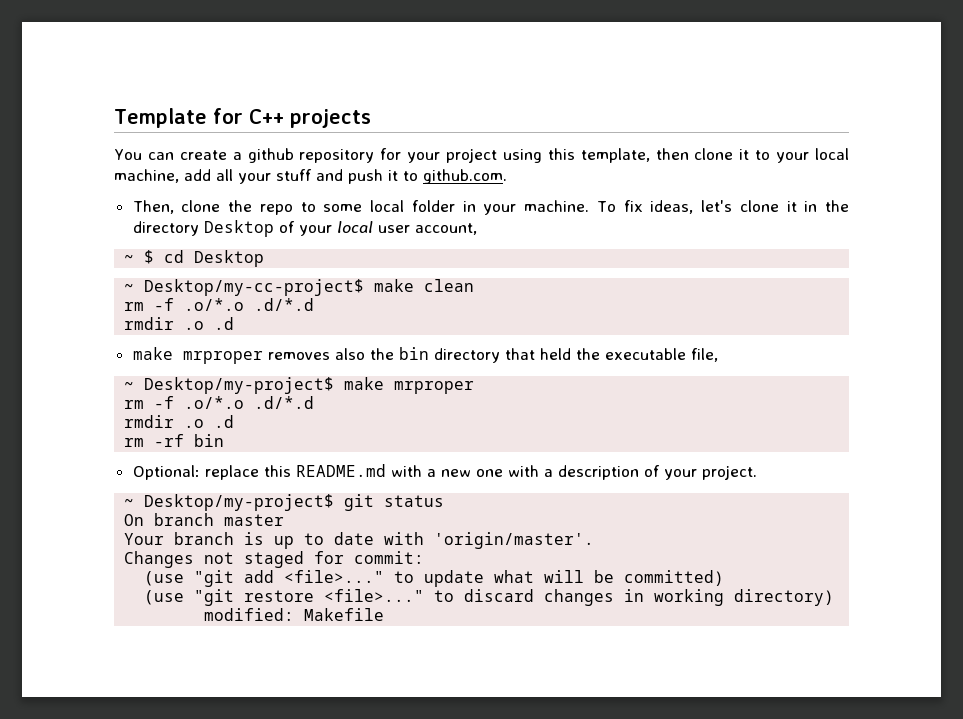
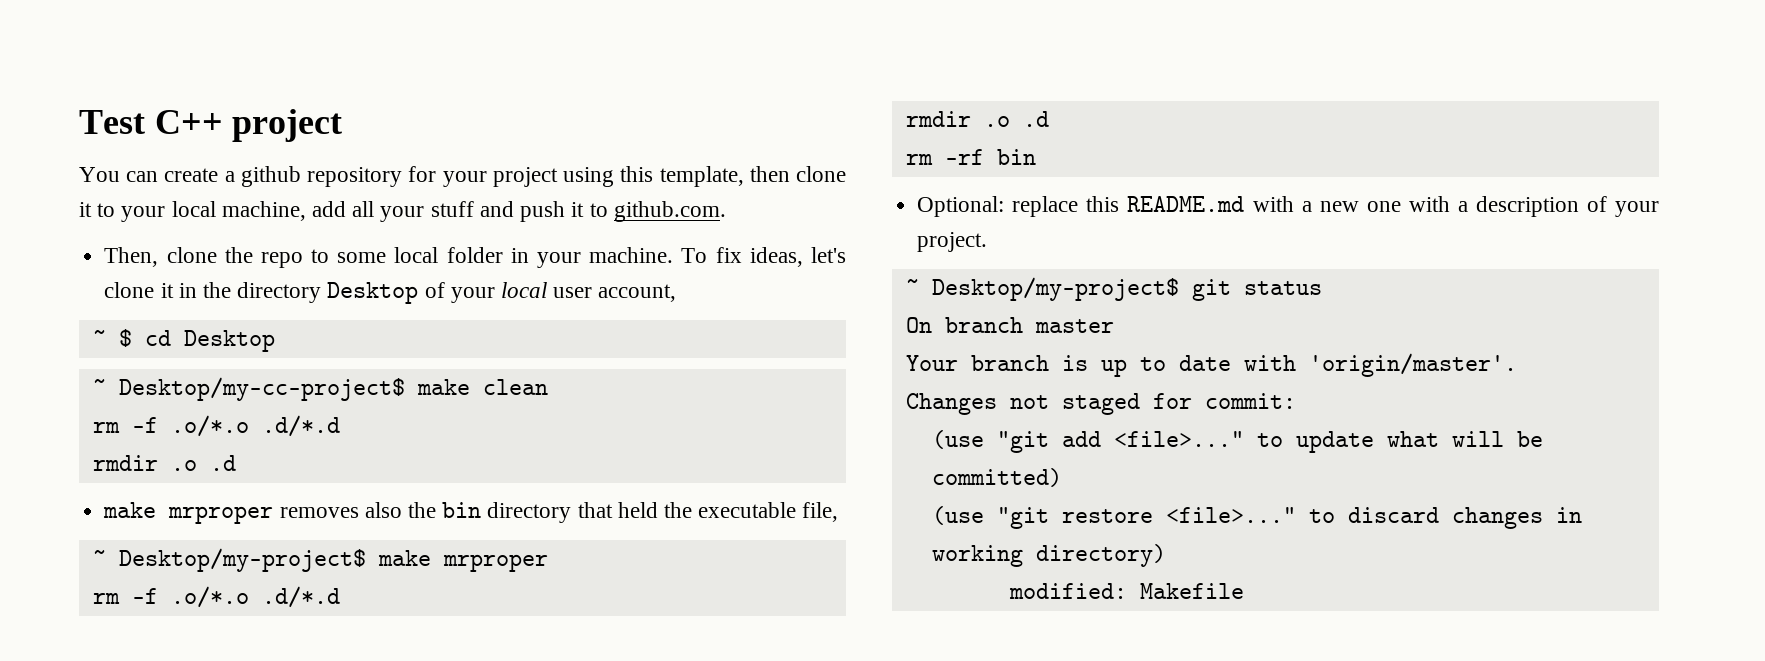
[114,108,371,128] Template for C++ projects -> [79,109,343,142] Test C++ project

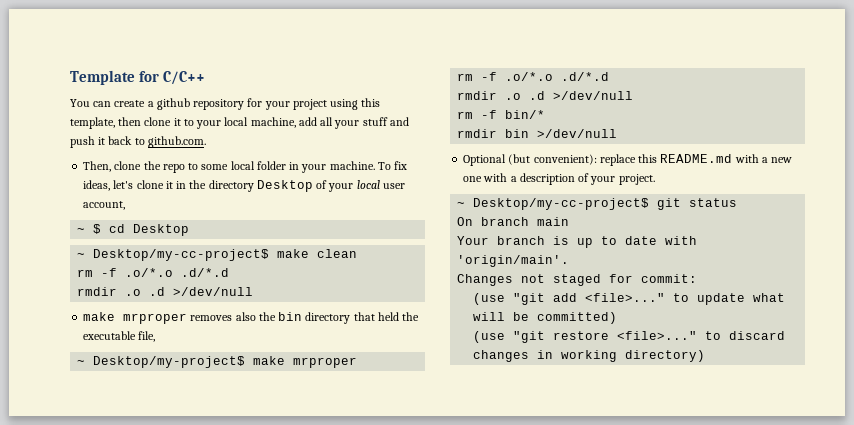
[79,109,343,142] Test C++ project -> [70,70,206,85] Template for C/C++
(585, 209) none -> [108,136,133,145] back
(236, 463) none -> [173,287,254,296] >/dev/null
[905,149,1036,165] [917,196,1005,217] // rm -rf bin // Optional: -> [553,91,634,100] [457,110,546,119] [457,129,618,138] [463,154,597,166] >/dev/null // rm -f bin/* // rmdir bin >/dev/null // Optional (but convenient):
[931,277,1179,301] Desktop/my-project$ -> [473,198,650,210] Desktop/my-cc-project$
[1034,319,1114,333] master -> [537,217,570,226] main
[1308,353,1517,377] 'origin/master'. -> [457,255,570,267] 'origin/main'.
[1008,583,1244,599] // modified: Makefile -> (706, 356) none

